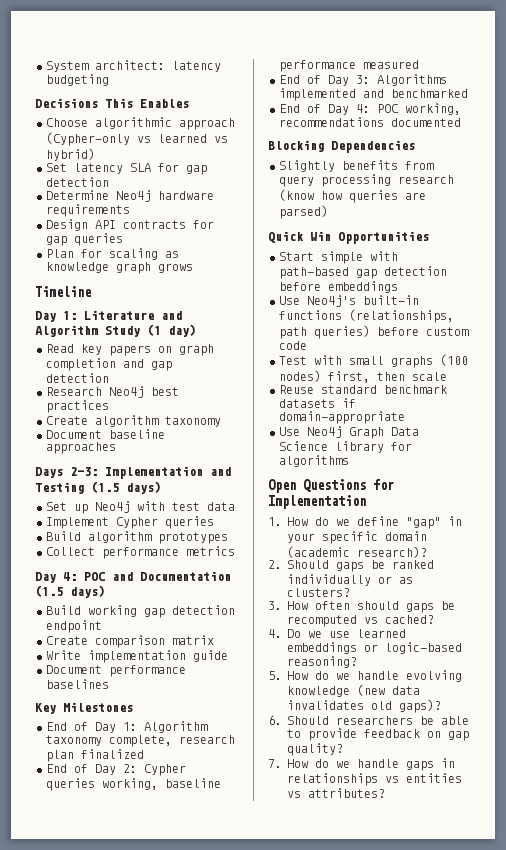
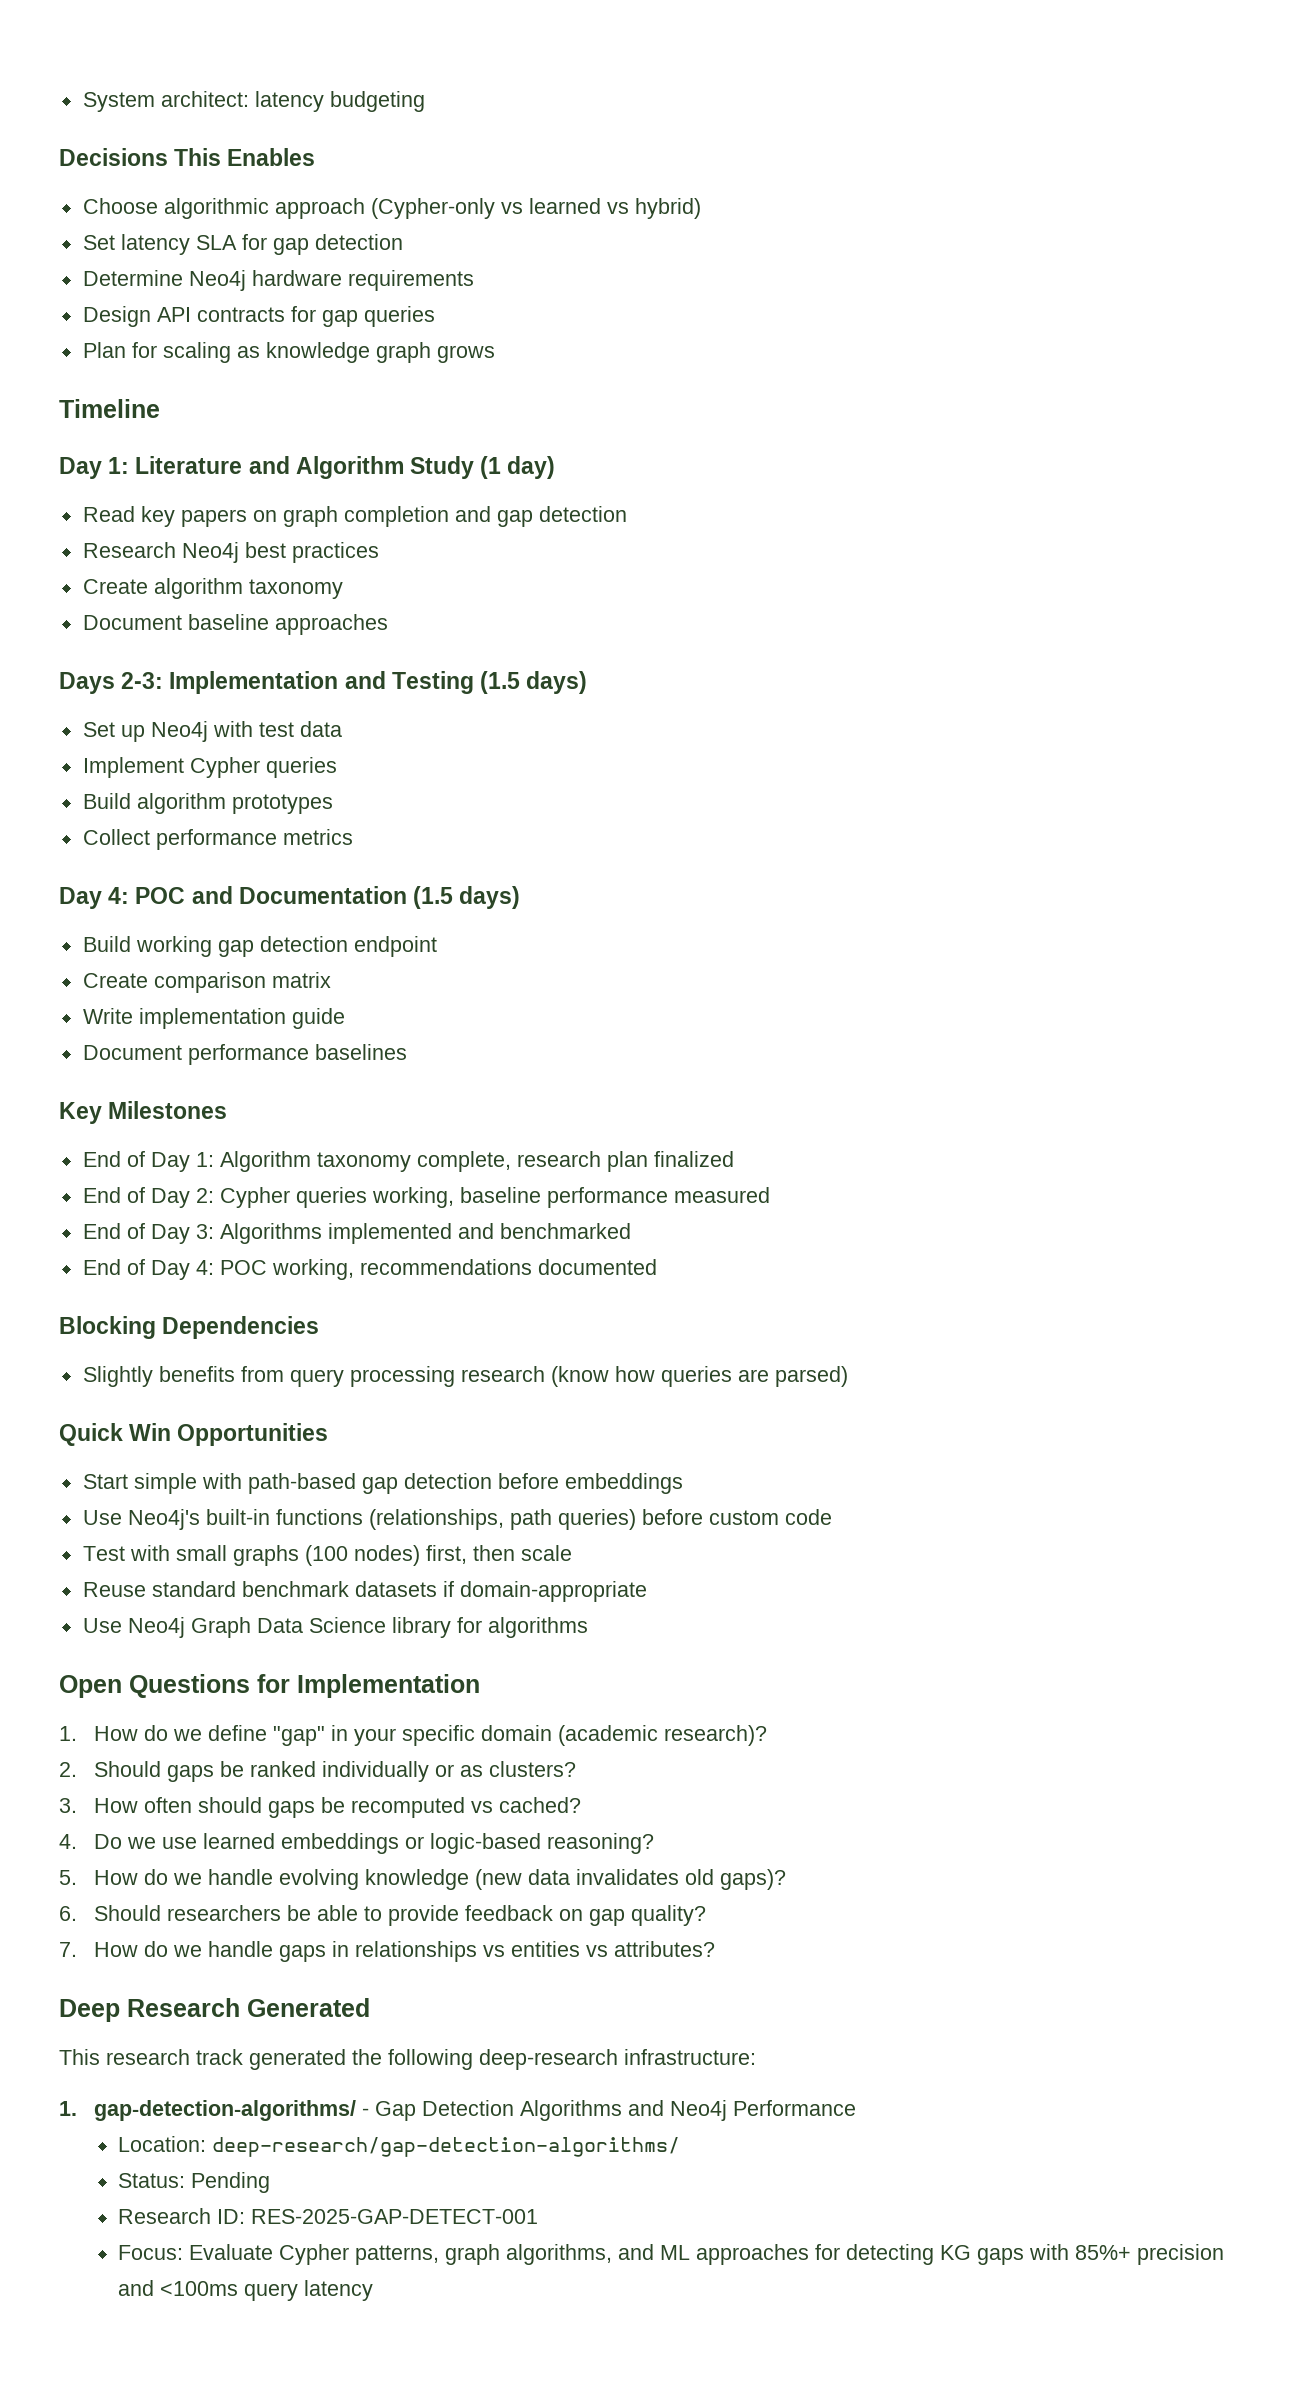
(385, 793) none -> [59,1998,370,2022] [59,2049,756,2070] [59,2100,857,2121] [118,2136,681,2157] [118,2172,271,2193] [118,2208,539,2224] [118,2244,1225,2265] [118,2280,374,2301] // Deep Research Generated // This research track generated the following deep-research infrastructure: // 1. gap-detection-algorithms/ - Gap Detection Algorithms and Neo4j Performance // Location: deep-research/gap-detection-algorithms/ // Status: Pending // Research ID: RES-2025-GAP-DETECT-001 // Focus: Evaluate Cypher patterns, graph algorithms, and ML approaches for detecting KG gaps with 85%+ precision and <100ms query latency

